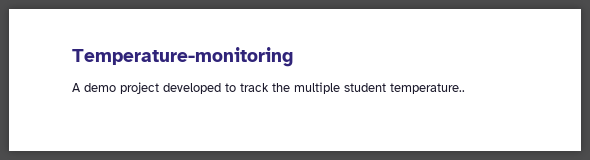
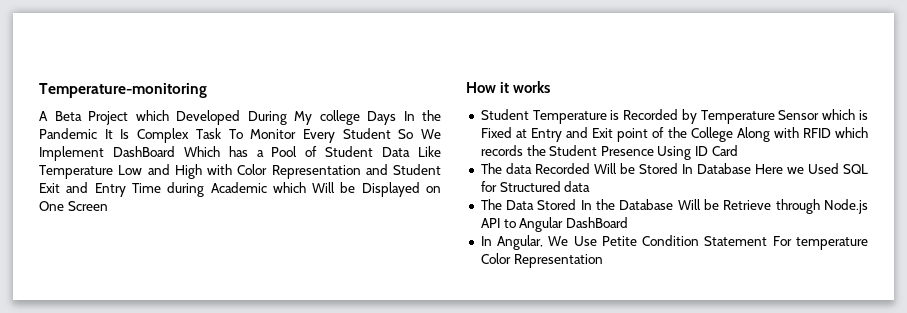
[84,82,465,94] demo project developed to track the multiple student temperature.. -> [54,110,441,125] [39,128,442,143] [39,146,442,161] [39,164,441,179] [39,182,441,197] [39,201,108,211] [466,81,551,93] [480,109,868,124] [480,127,868,142] [480,145,738,160] [480,163,868,174] [480,181,591,192] [480,199,868,214] [480,217,628,232] [480,235,868,250] [480,253,603,268] Beta Project which Developed During My college Days In the Pandemic It Is Complex Task To Monitor Every Student So We Implement DashBoard Which has a Pool of Student Data Like Temperature Low and High with Color Representation and Student Exit and Entry Time during Academic which Will be Displayed on One Screen // How it works // Student Temperature is Recorded by Temperature Sensor which is Fixed at Entry and Exit point of the College Along with RFID which records the Student Presence Using ID Card // The data Recorded Will be Stored In Database Here we Used SQL for Structured data // The Data Stored In the Database Will be Retrieve through Node.js API to Angular DashBoard // In Angular, We Use Petite Condition Statement For temperature Color Representation

